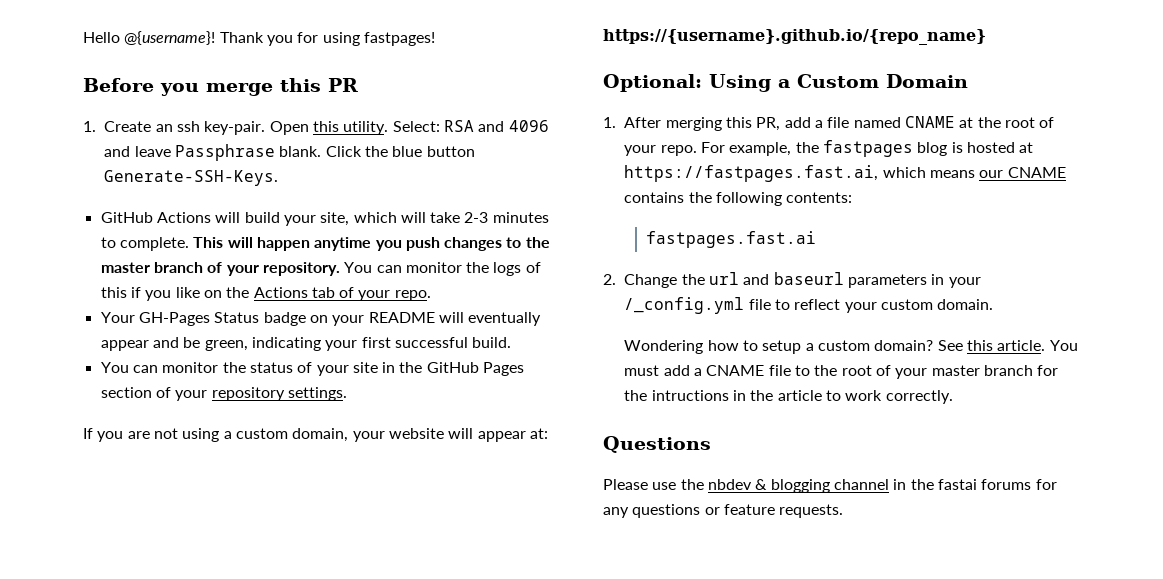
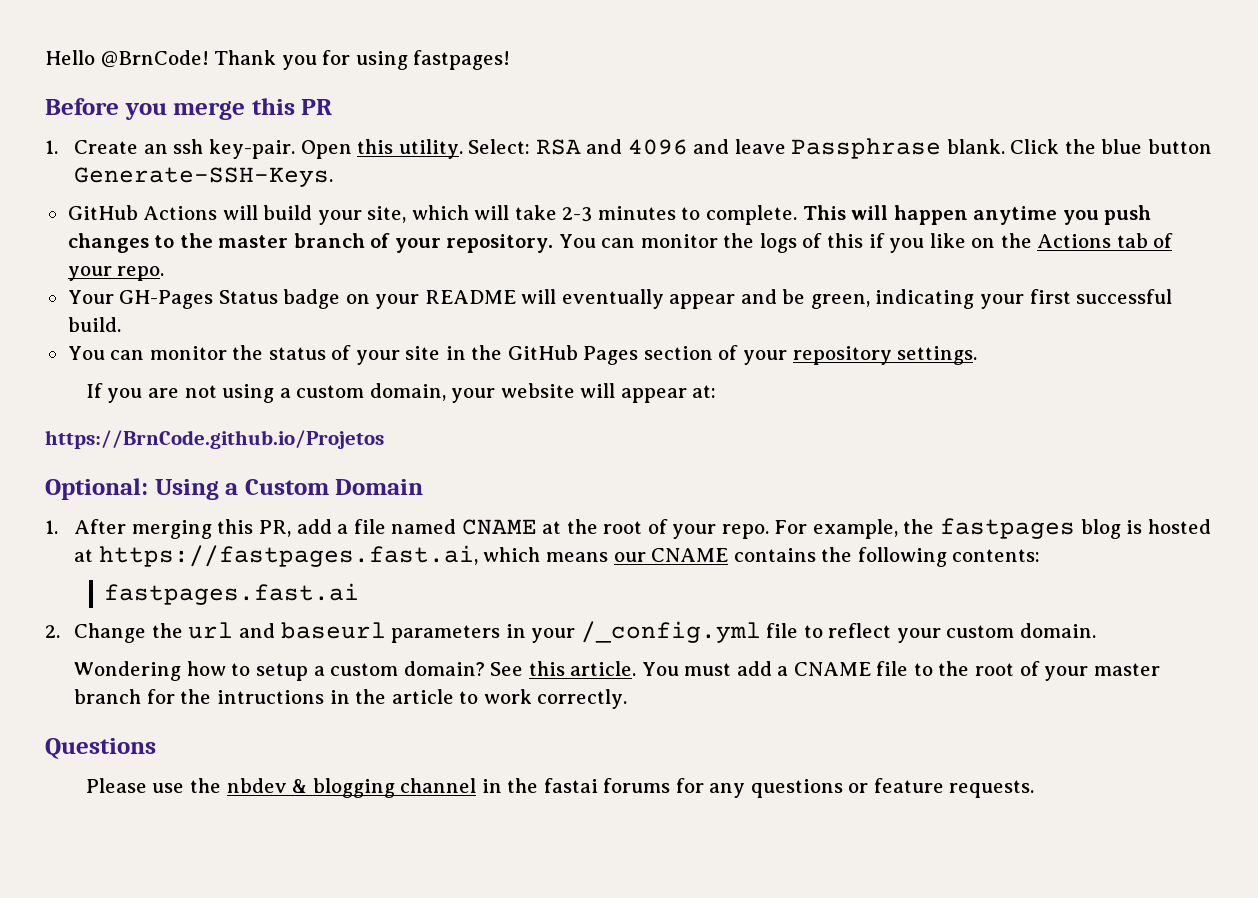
[124,31,216,45] @{username}! -> [100,50,209,68] @BrnCode!
[603,29,986,45] https://{username}.github.io/{repo_name} -> [45,430,384,449] https://BrnCode.github.io/Projetos

